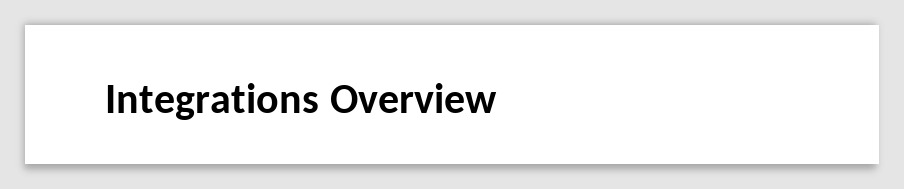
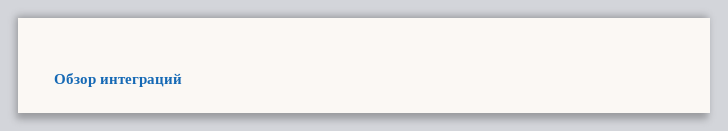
[105,83,498,120] Integrations Overview -> [54,73,183,87] Обзор интеграций

